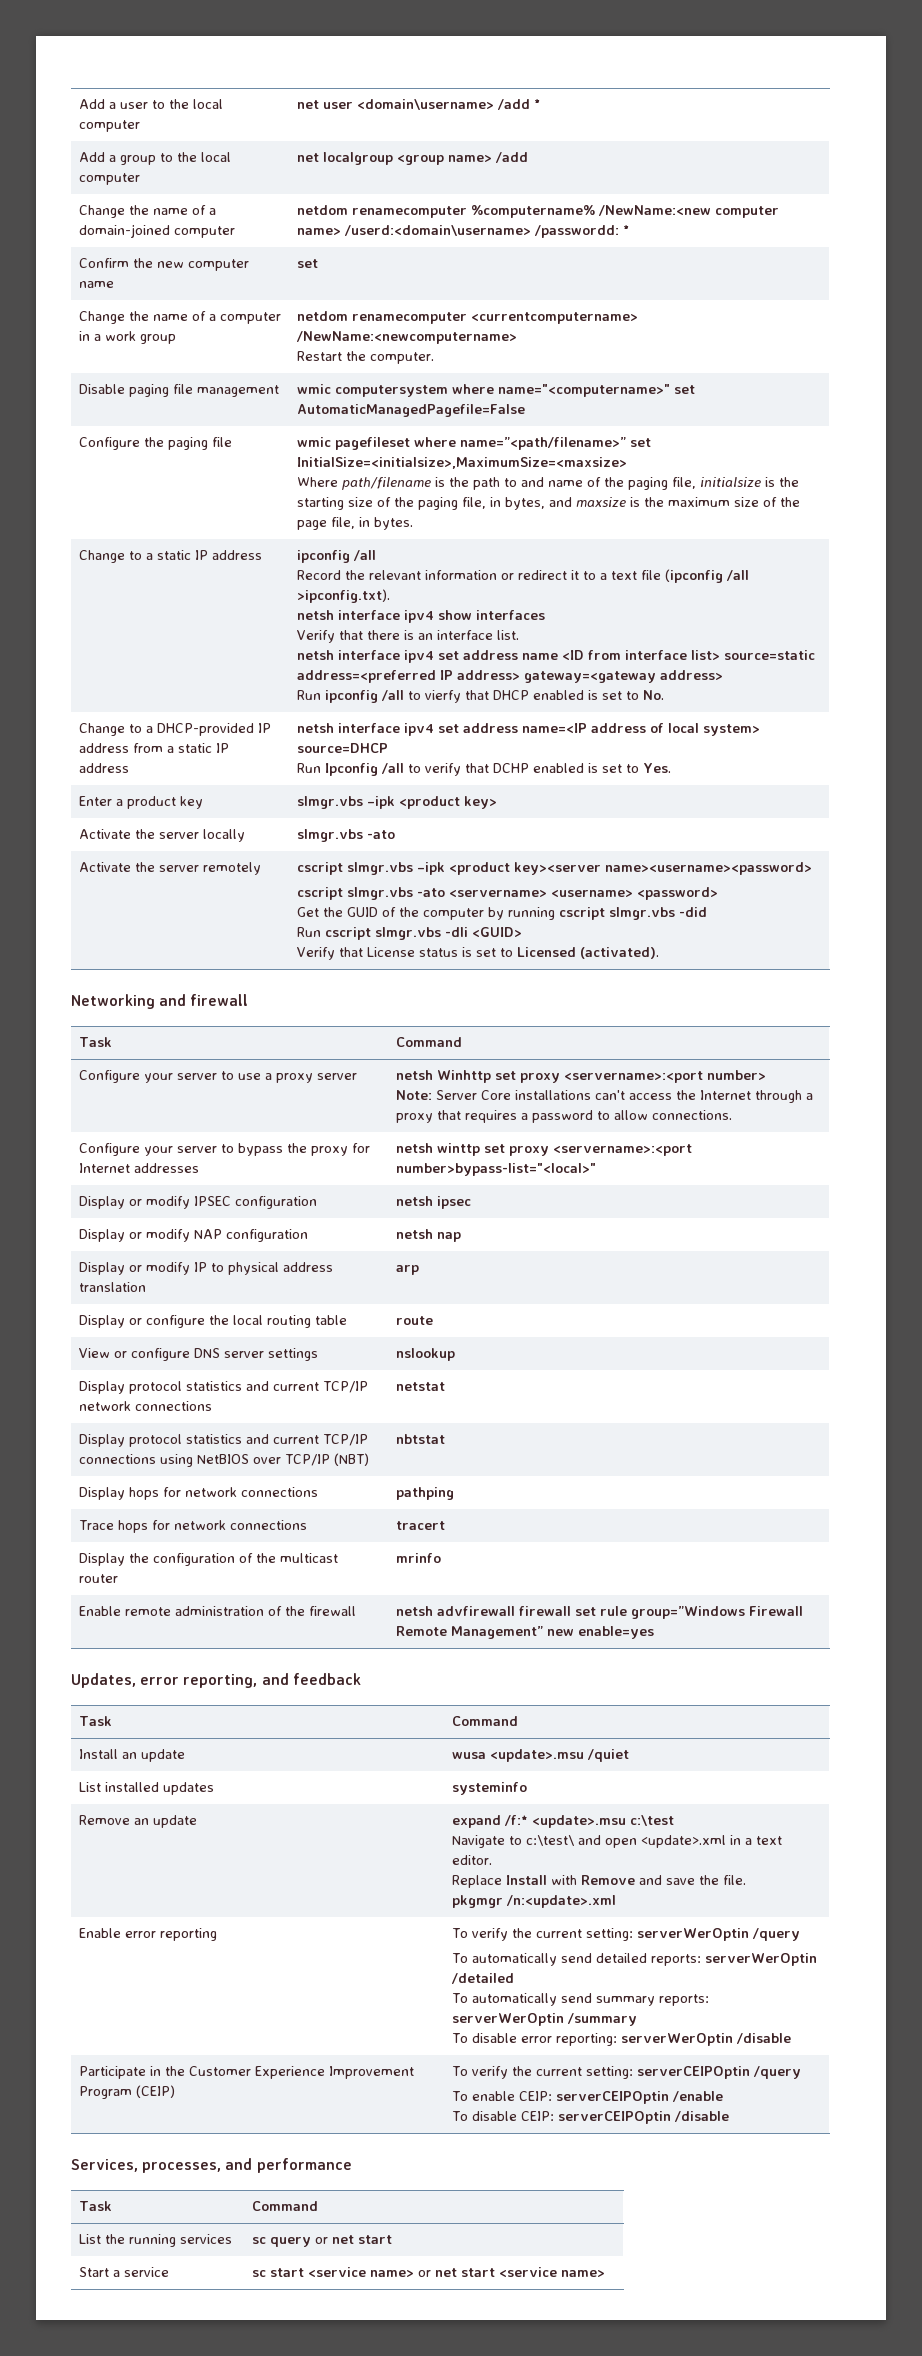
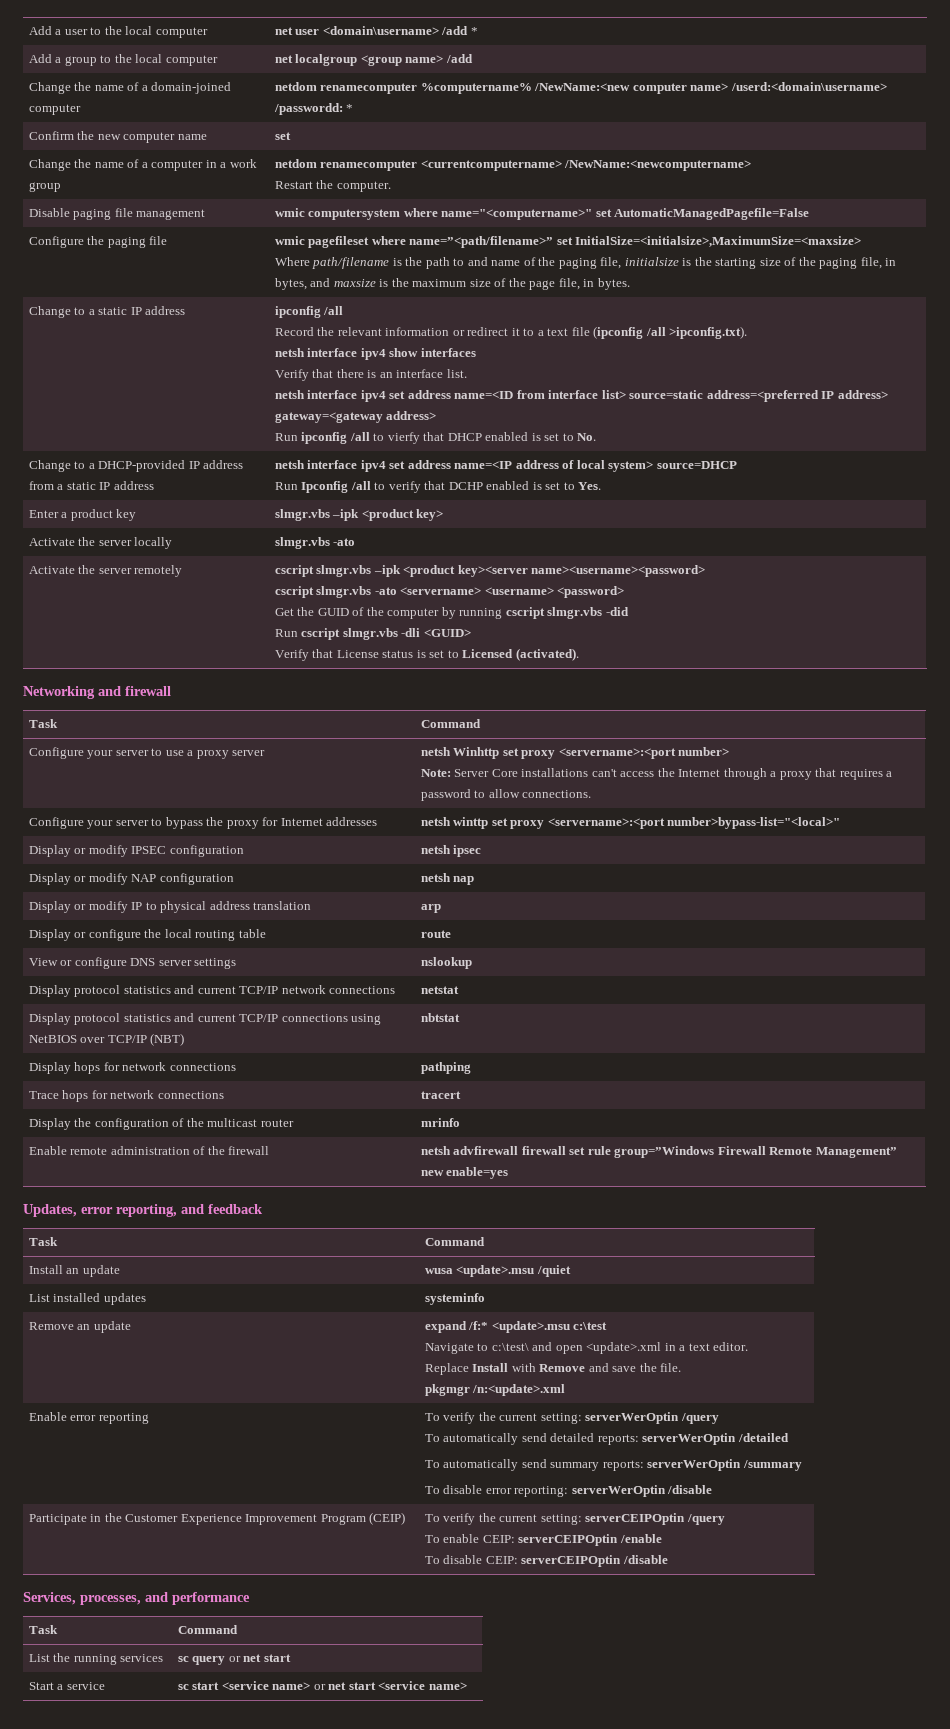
[522,650,585,660] name <ID -> [454,391,514,399] name=<ID

